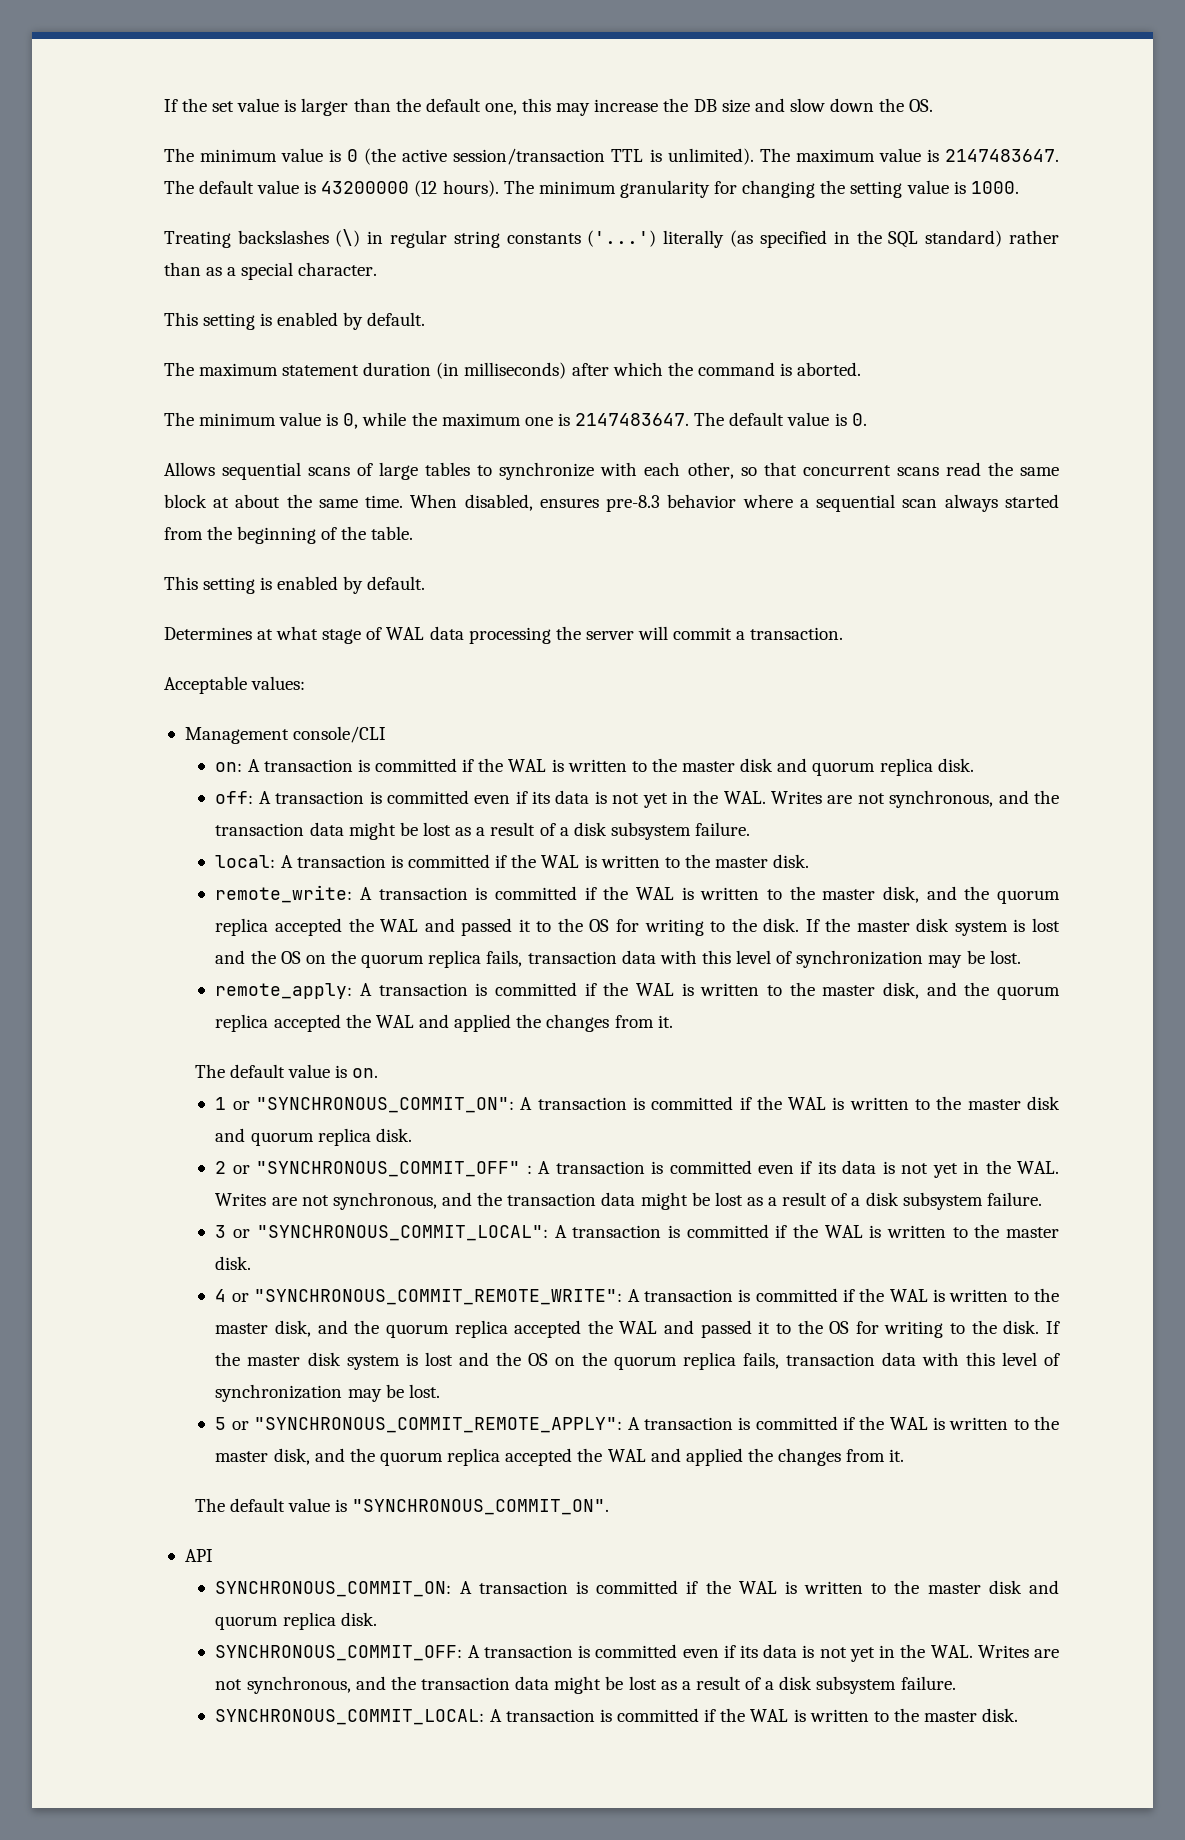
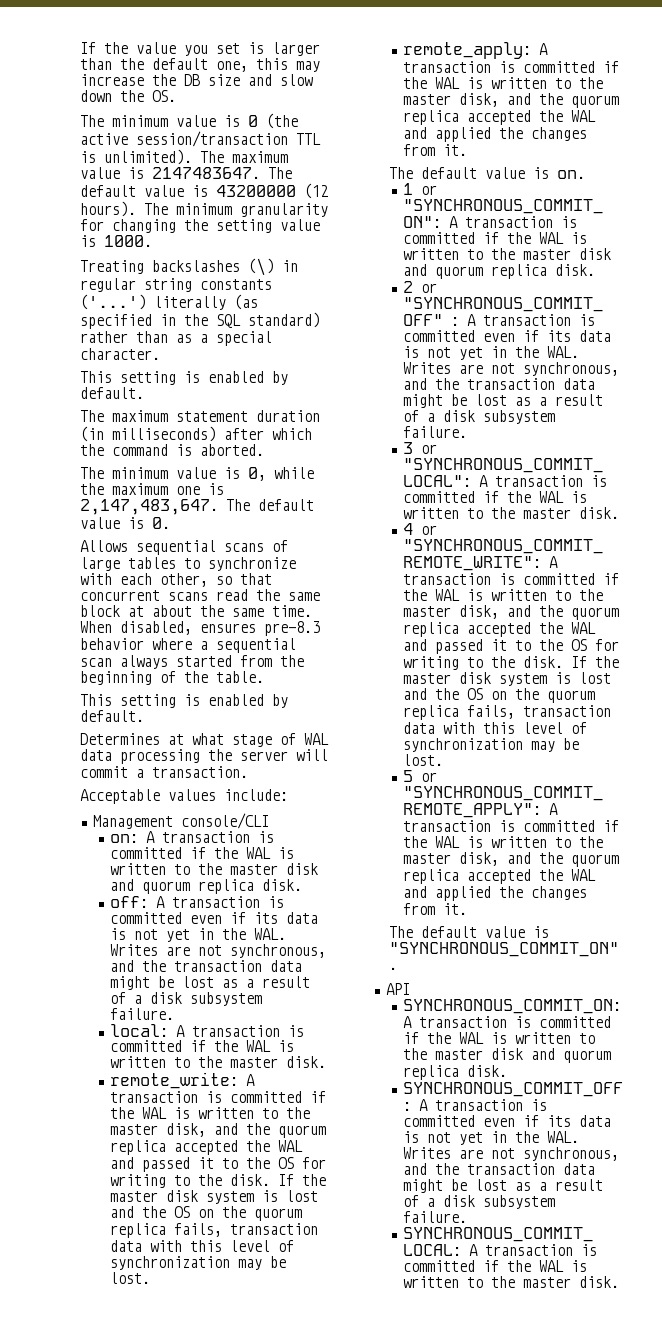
[163,98,280,112] If the set value -> [79,42,240,56] If the value you set
[575,413,690,426] 2147483647. -> [79,499,218,515] 2,147,483,647.
[250,676,305,690] values: -> [167,789,288,801] values include:

